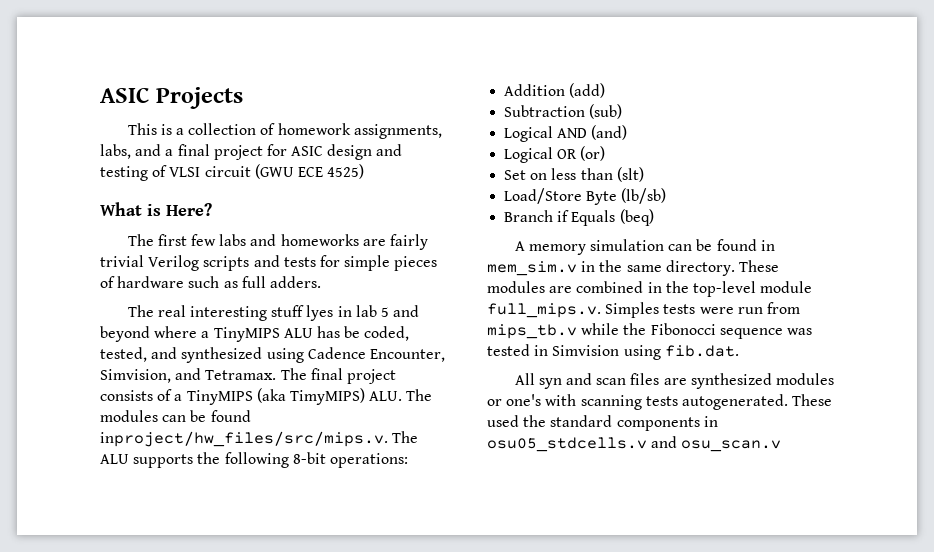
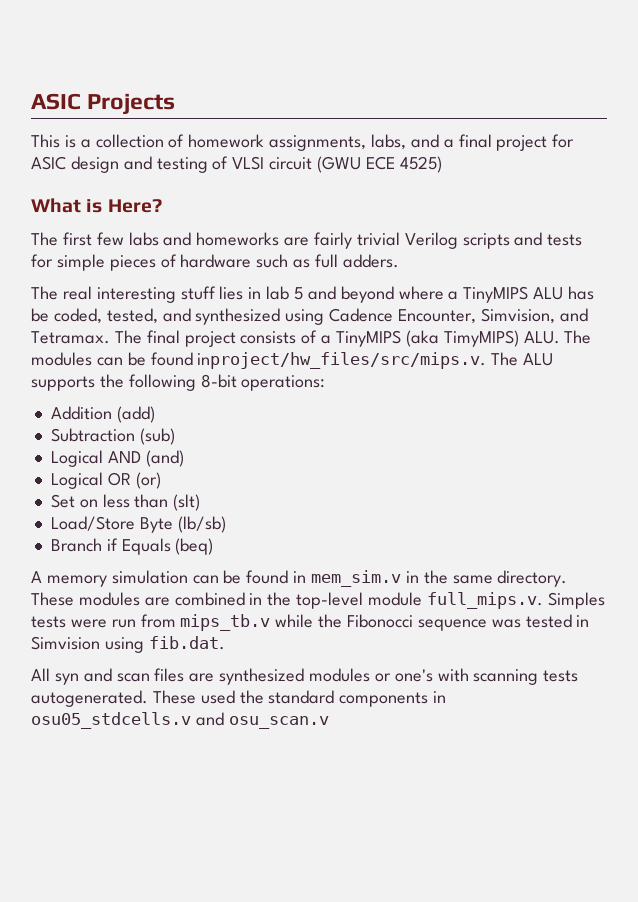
[306,305,334,321] lyes -> [219,286,244,300] lies

